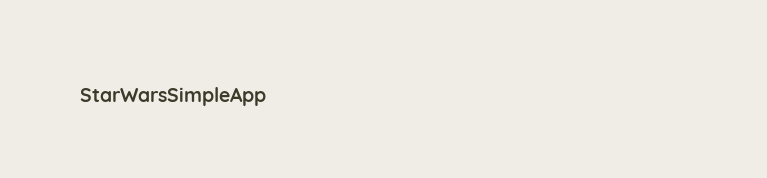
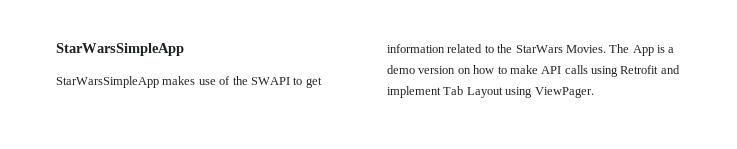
[80,87,266,106] StarWarsSimpleApp -> [56,43,184,56] [56,76,322,88] [387,44,675,56] [387,65,680,77] [387,86,594,98] StarWarsSimpleApp // StarWarsSimpleApp makes use of the SWAPI to get information related to the StarWars Movies. The App is a demo version on how to make API calls using Retrofit and implement Tab Layout using ViewPager.

